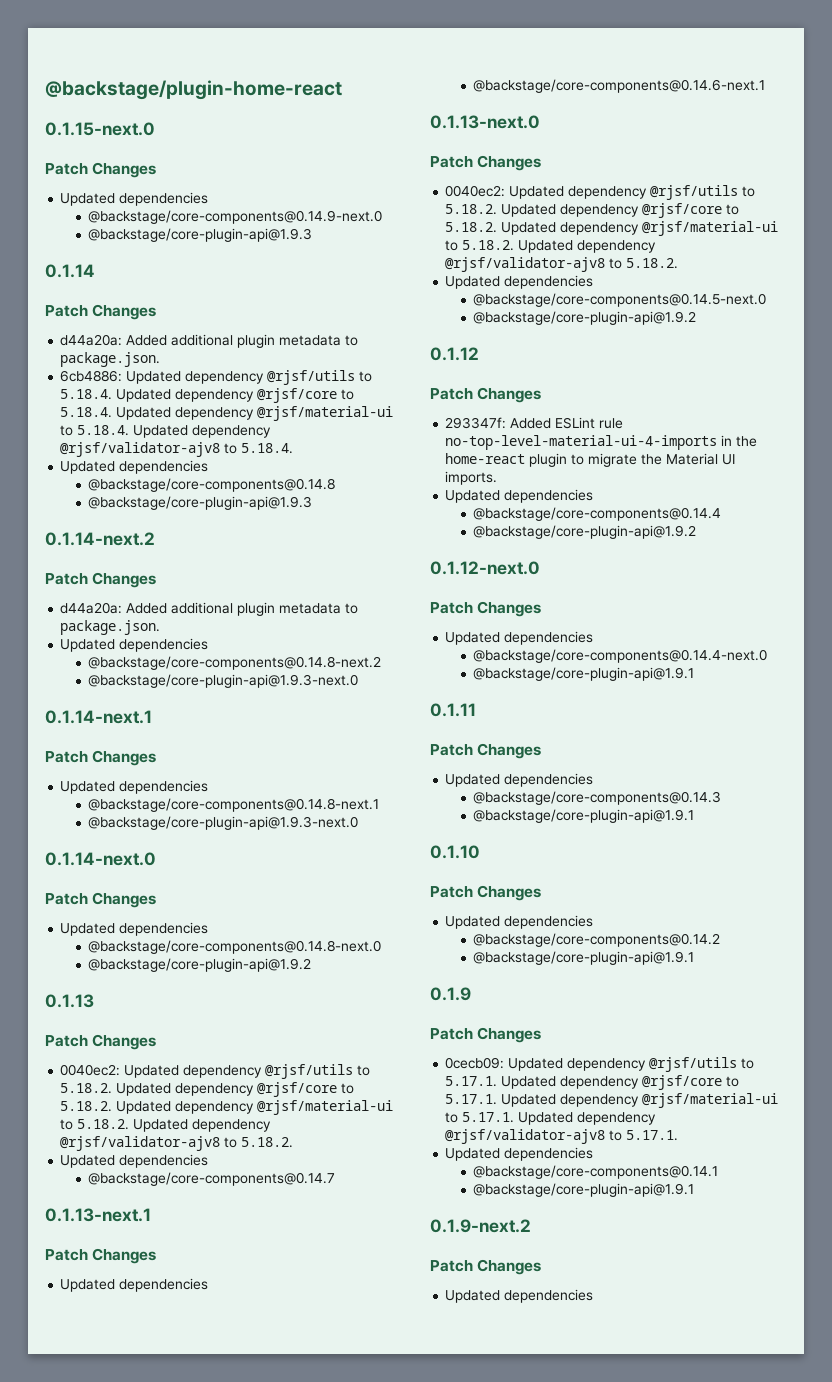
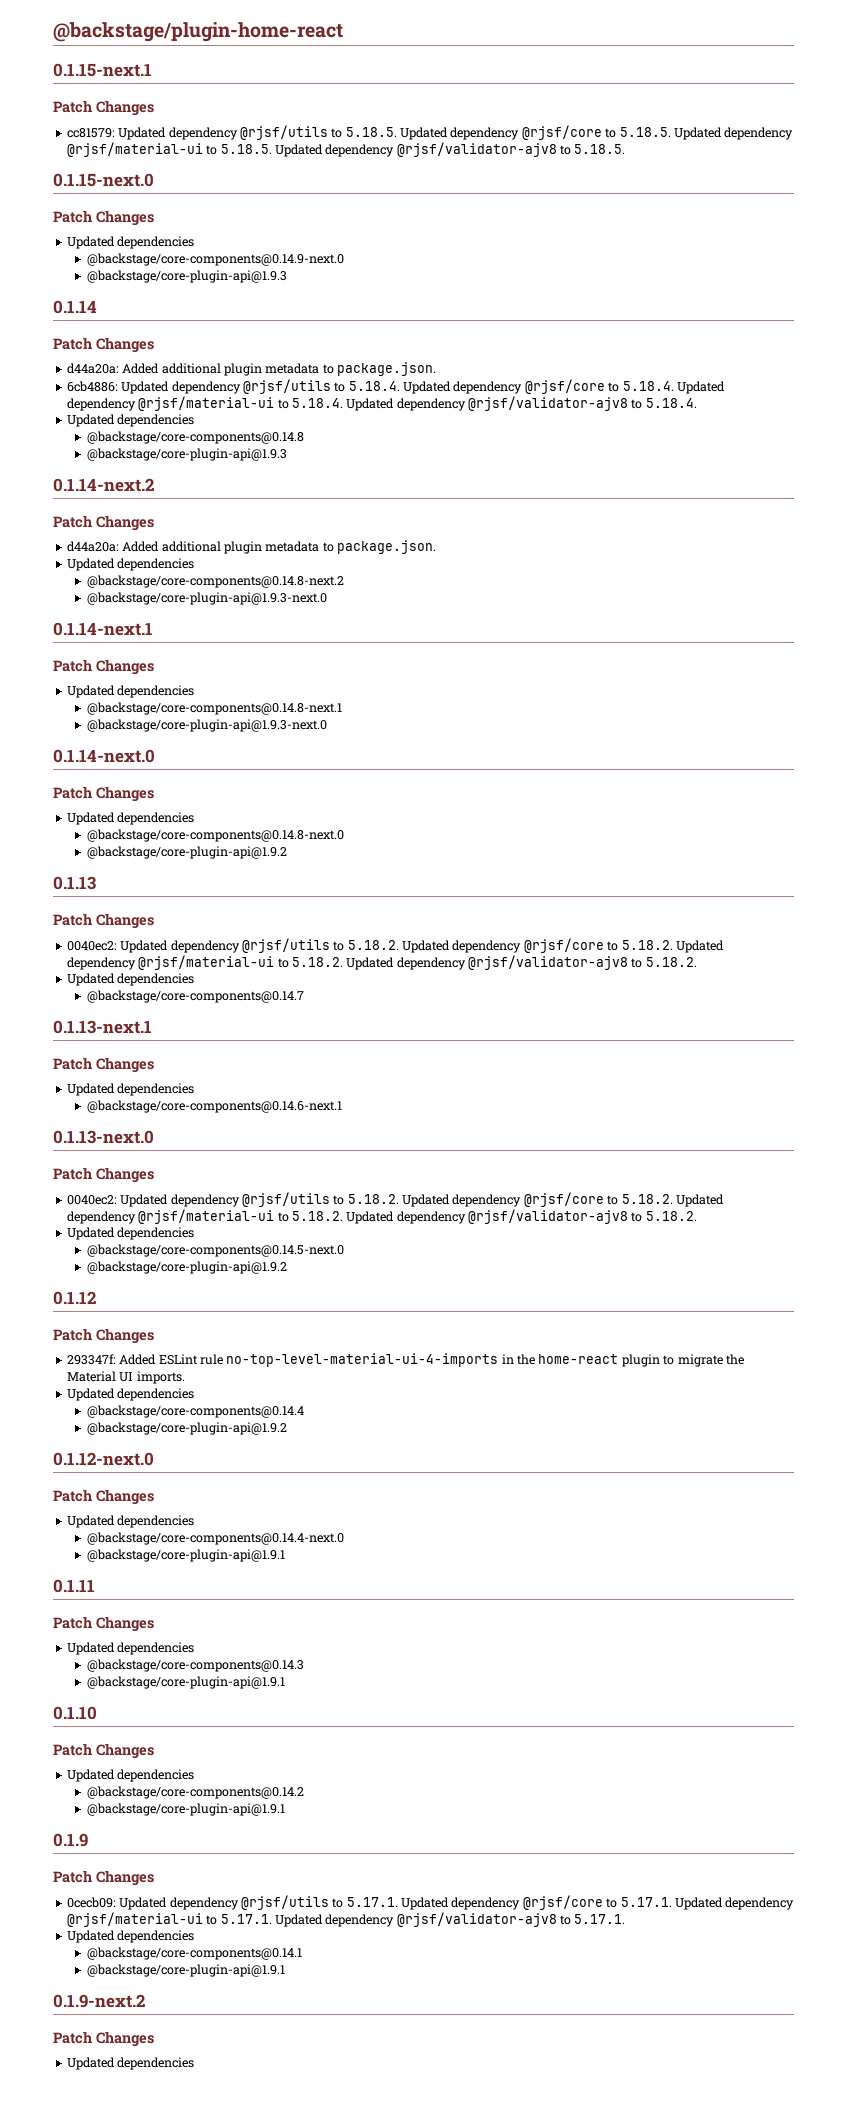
(342, 90) none -> [53,63,152,77] [53,100,154,116] [66,125,794,140] [66,142,626,157] // 0.1.15-next.1 // Patch Changes // cc81579: Updated dependency @rjsf/utils to 5.18.5. Updated dependency @rjsf/core to 5.18.5. Updated dependency @rjsf/material-ui to 5.18.5. Updated dependency @rjsf/validator-ajv8 to 5.18.5.

